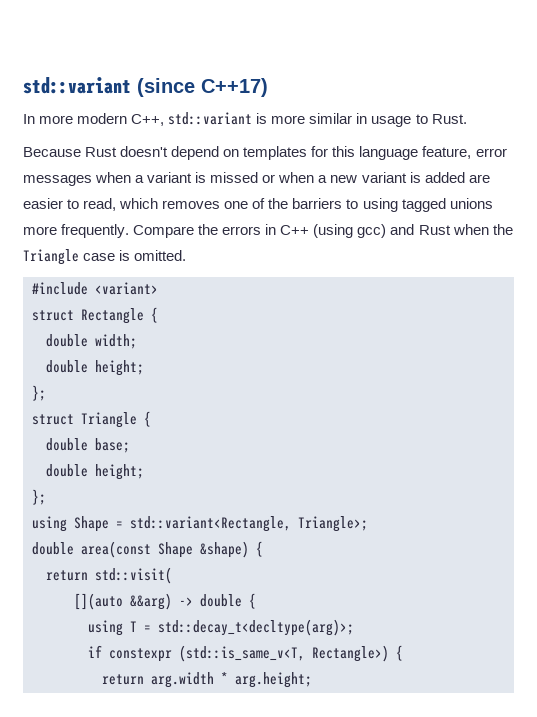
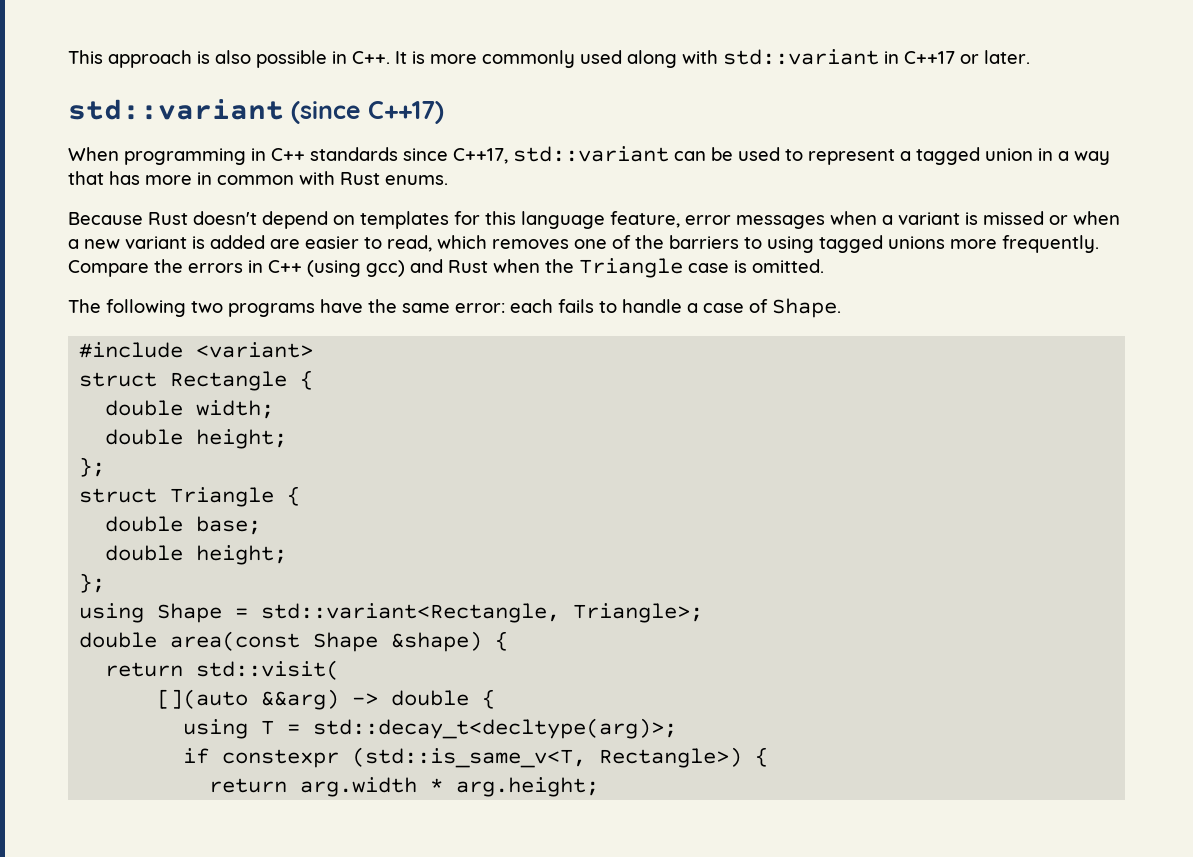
[23,77,268,97] [23,112,467,127] std::variant (since C++17) // In more modern C++, std::variant is more similar in usage to Rust. -> [68,49,1030,68] [68,99,444,124] [68,146,1110,165] [68,171,448,185] This approach is also possible in C++. It is more commonly used along with std::variant in C++17 or later. // std::variant (since C++17) // When programming in C++ standards since C++17, std::variant can be used to represent a tagged union in a way that has more in common with Rust enums.
(187, 255) none -> [68,298,841,318] // The following two programs have the same error: each fails to handle a case of Shape.

